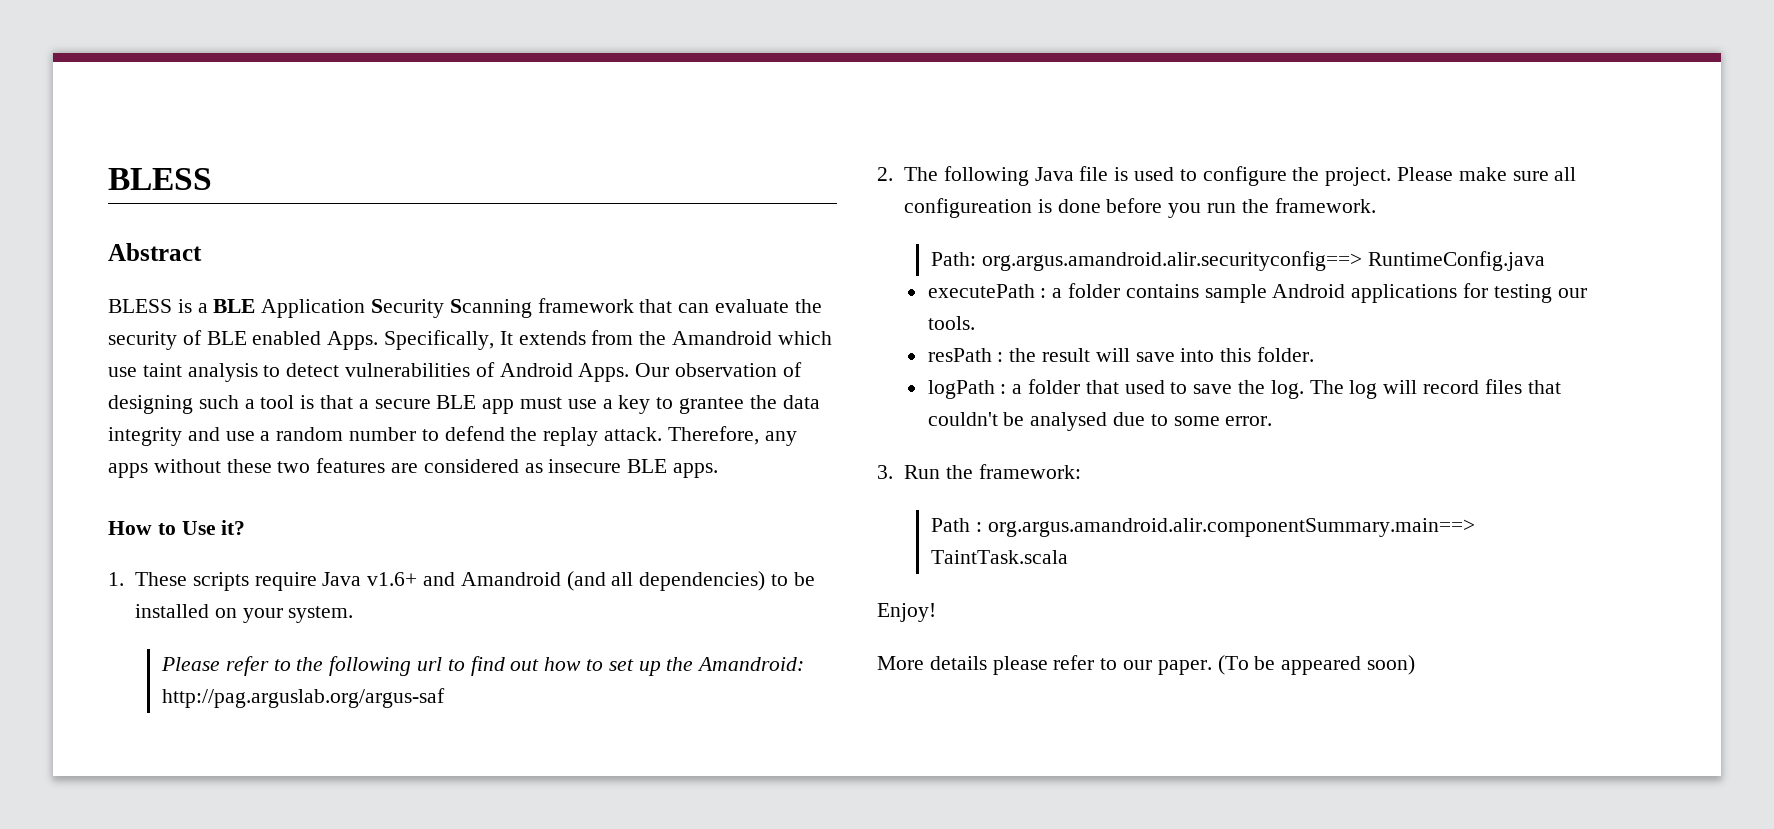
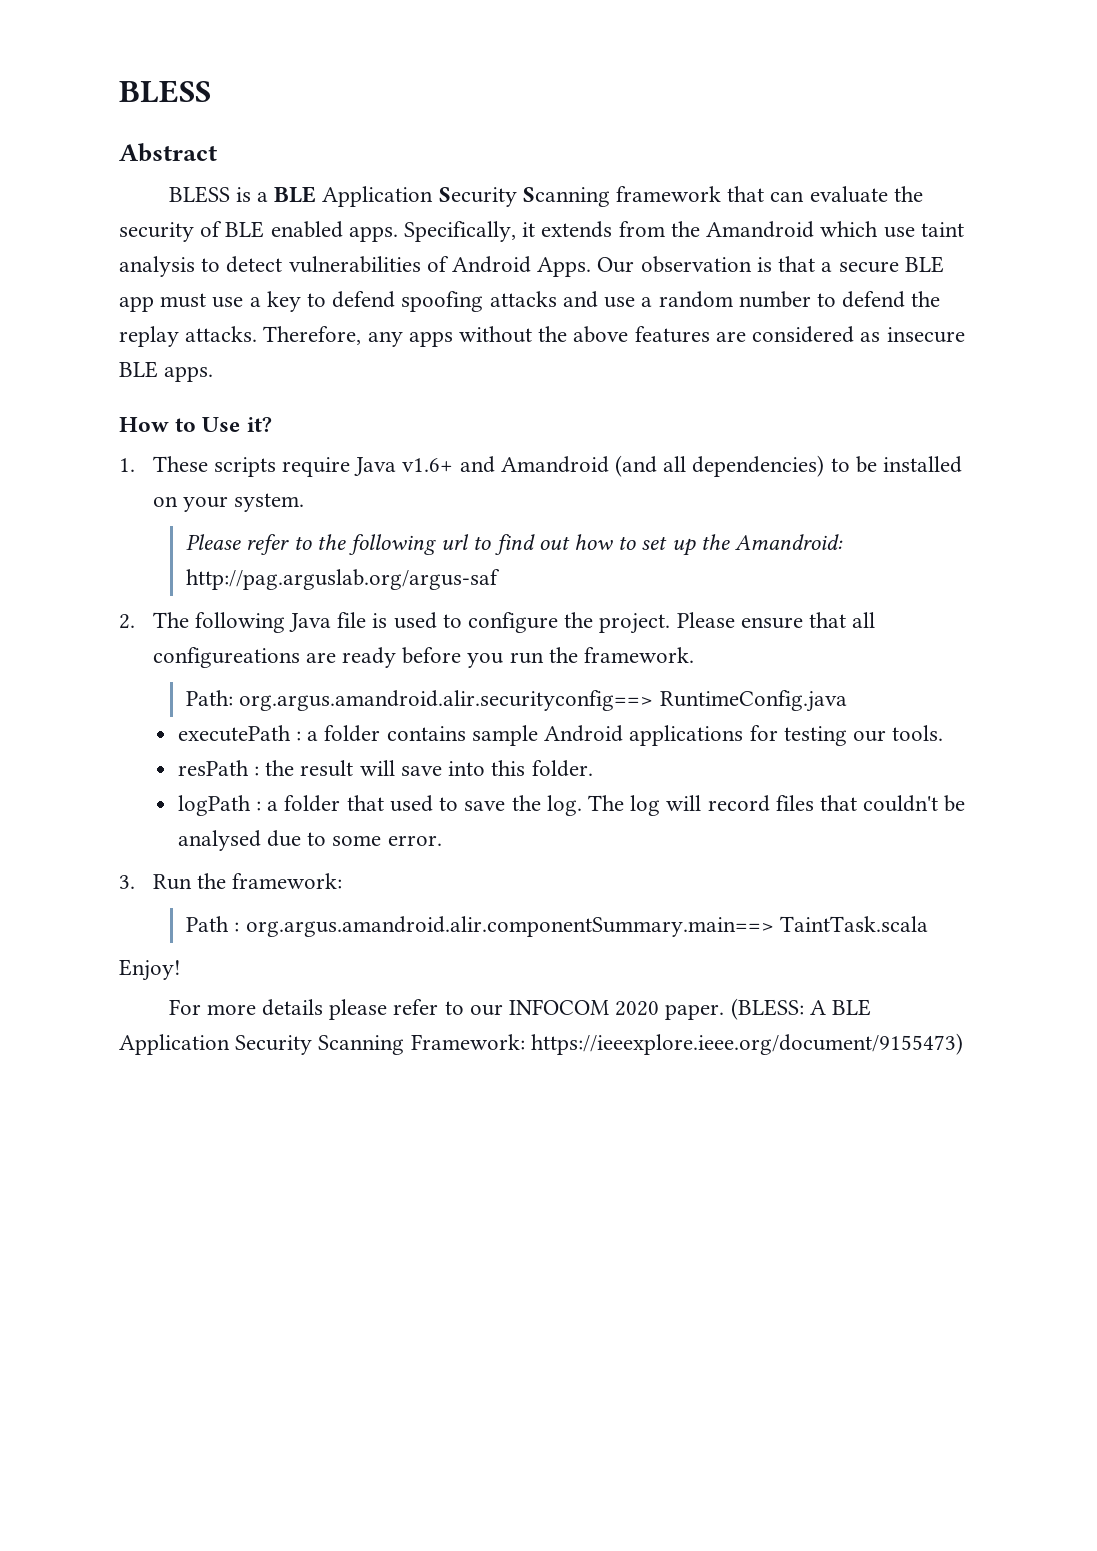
[327,330,513,350] Apps. Specifically, It -> [348,221,536,242] apps. Specifically, it
[782,362,802,377] [108,395,295,414] of designing such a tool -> (752, 264) none
[679,395,820,414] [108,427,182,446] grantee the data integrity -> [332,291,557,312] defend spoofing attacks
[604,427,663,441] attack. -> [185,326,258,342] attacks.
[226,459,311,473] these two -> [538,326,629,343] the above
[1458,167,1577,181] [903,198,1101,218] make sure all configureation is done -> [740,612,876,629] [152,647,396,668] ensure that all configureations are ready
[877,656,924,670] More -> [168,999,256,1015] For more
[1157,655,1416,675] paper. (To be appeared soon) -> [509,998,872,1020] [119,1033,963,1055] INFOCOM 2020 paper. (BLESS: A BLE Application Security Scanning Framework: https://ieeexplore.ieee.org/document/9155473)

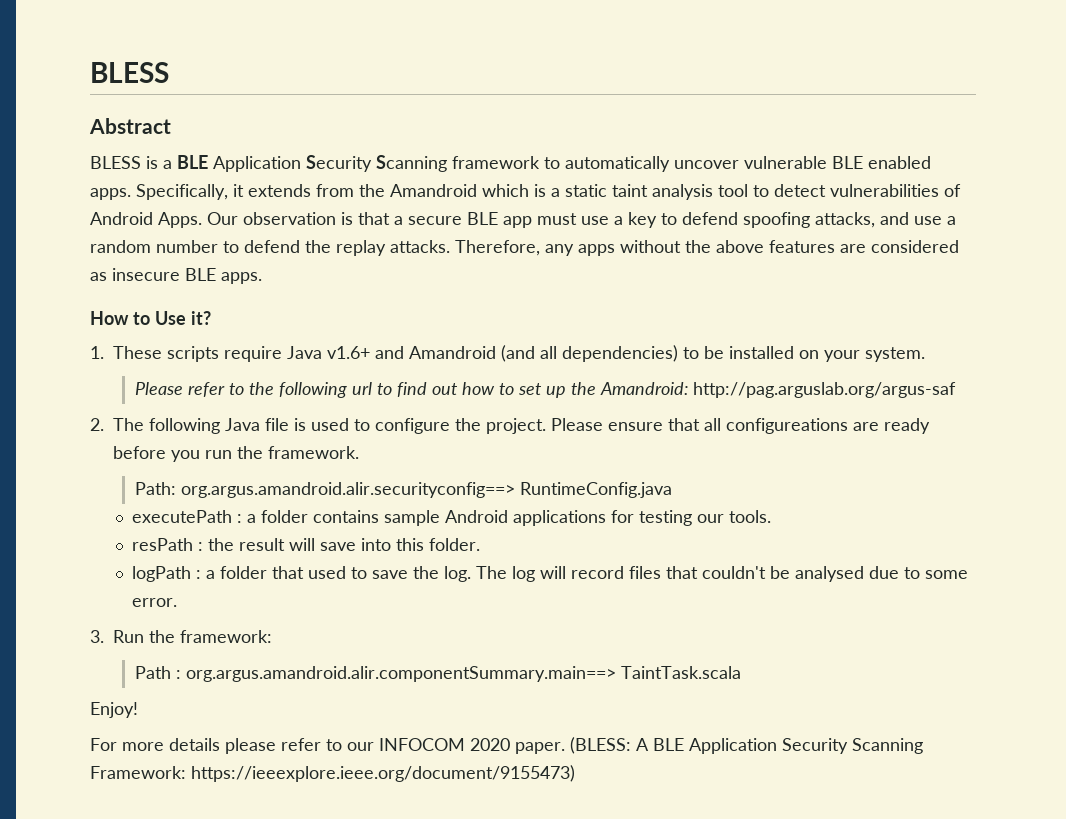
[727,186,923,203] [119,221,223,242] that can evaluate the security of -> [544,156,827,172] to automatically uncover vulnerable
[883,227,915,238] use -> [534,184,607,197] is a static
(195, 266) none -> [718,184,748,197] tool
[489,291,557,307] attacks -> [815,212,875,228] attacks,

